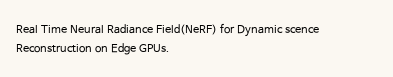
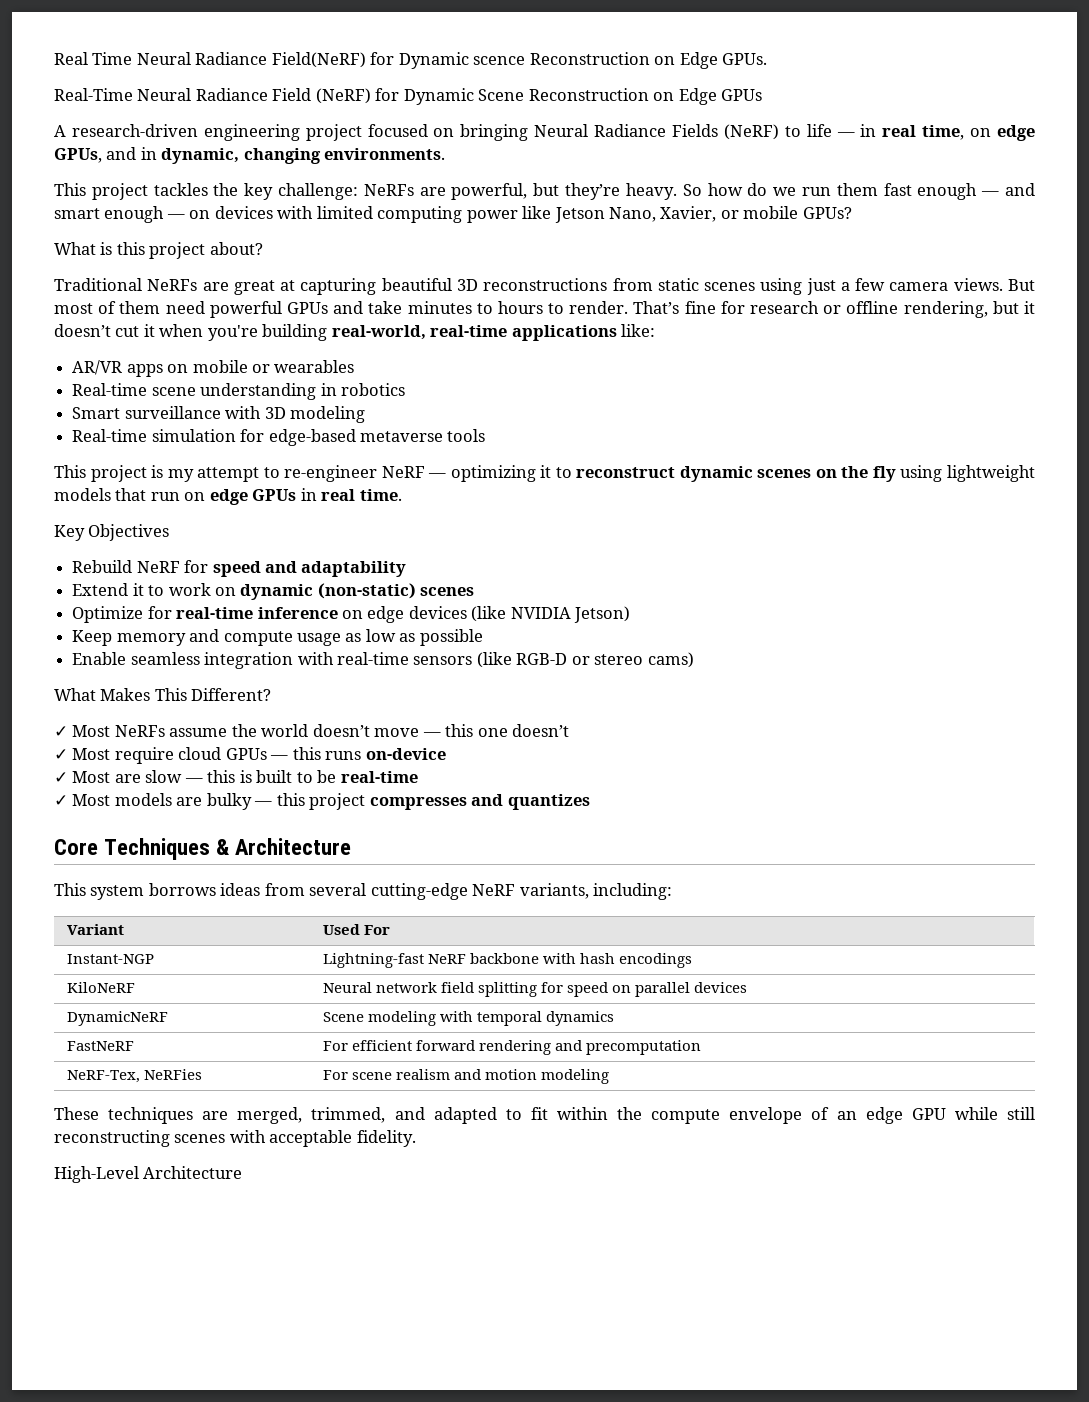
(169, 48) none -> [54,88,763,105] [54,124,1036,141] [54,147,446,164] [54,183,1036,200] [54,206,852,223] [54,242,263,259] [54,278,1036,295] [54,301,1035,318] [54,324,656,341] [72,360,355,377] [72,383,405,400] [72,406,365,423] [72,429,486,446] [54,465,1035,482] [54,488,402,505] [54,524,170,541] [72,560,407,577] [72,583,475,600] [72,606,631,623] [72,629,483,646] [72,652,694,669] [54,688,272,701] [54,724,570,737] [54,747,446,764] [54,770,418,783] [54,793,590,810] [54,838,352,860] [54,883,673,900] [66,924,124,935] [322,924,390,935] [66,954,154,964] [322,953,693,968] [66,982,135,993] [322,982,748,997] [66,1011,168,1026] [322,1011,615,1026] [66,1041,134,1051] [322,1040,702,1055] [66,1069,202,1083] [322,1069,610,1084] [54,1107,1035,1124] [54,1130,416,1147] [54,1166,243,1183] // Real-Time Neural Radiance Field (NeRF) for Dynamic Scene Reconstruction on Edge GPUs // A research-driven engineering project focused on bringing Neural Radiance Fields (NeRF) to life — in real time, on edge GPUs, and in dynamic, changing environments. // This project tackles the key challenge: NeRFs are powerful, but they’re heavy. So how do we run them fast enough — and smart enough — on devices with limited computing power like Jetson Nano, Xavier, or mobile GPUs? // What is this project about? // Traditional NeRFs are great at capturing beautiful 3D reconstructions from static scenes using just a few camera views. But most of them need powerful GPUs and take minutes to hours to render. That’s fine for research or offline rendering, but it doesn’t cut it when you're building real-world, real-time applications like: // AR/VR apps on mobile or wearables // Real-time scene understanding in robotics // Smart surveillance with 3D modeling // Real-time simulation for edge-based metaverse tools // This project is my attempt to re-engineer NeRF — optimizing it to reconstruct dynamic scenes on the fly using lightweight models that run on edge GPUs in real time. // Key Objectives // Rebuild NeRF for speed and adaptability // Extend it to work on dynamic (non-static) scenes // Optimize for real-time inference on edge devices (like NVIDIA Jetson) // Keep memory and compute usage as low as possible // Enable seamless integration with real-time sensors (like RGB-D or stereo cams) // What Makes This Different? // ✓ Most NeRFs assume the world doesn’t move — this one doesn’t // ✓ Most require cloud GPUs — this runs on-device // ✓ Most are slow — this is built to be real-time // ✓ Most models are bulky — this project compresses and quantizes // Core Techniques & Architecture // This system borrows ideas from several cutting-edge NeRF variants, including: // Variant | Used For // Instant-NGP | Lightning-fast NeRF backbone with hash encodings // KiloNeRF | Neural network field splitting for speed on parallel devices // DynamicNeRF | Scene modeling with temporal dynamics // FastNeRF | For efficient forward rendering and precomputation // NeRF-Tex, NeRFies | For scene realism and motion modeling // These techniques are merged, trimmed, and adapted to fit within the compute envelope of an edge GPU while still reconstructing scenes with acceptable fidelity. // High-Level Architecture

